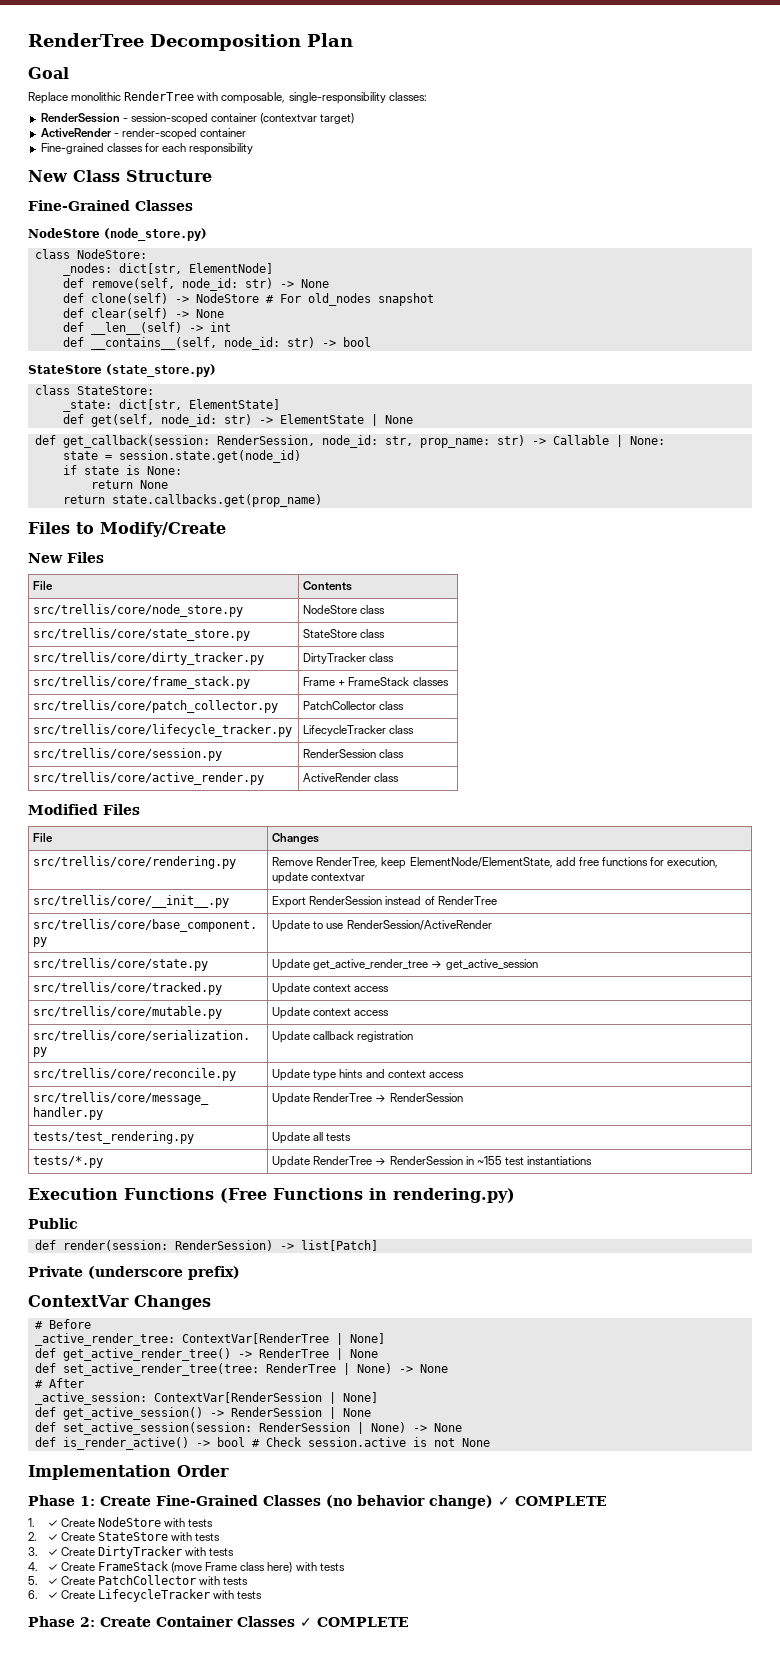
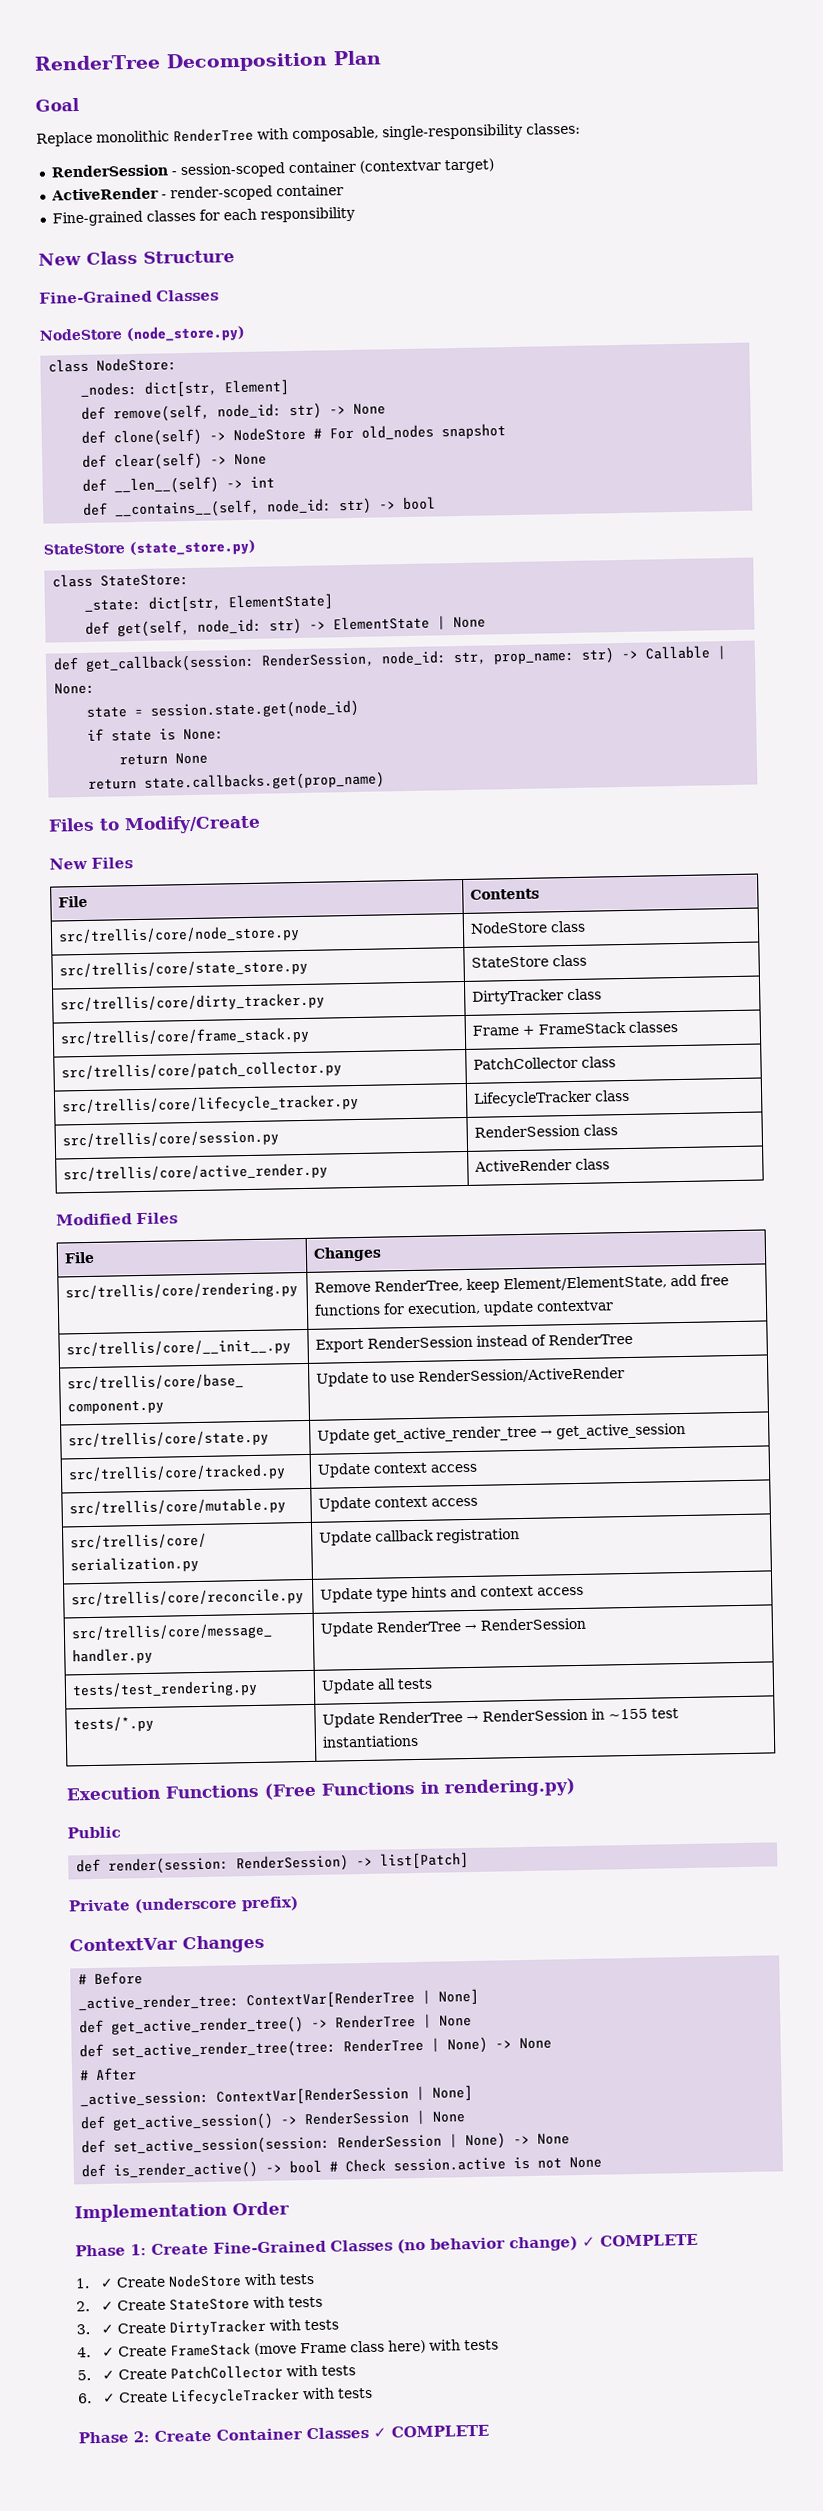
[188,263,273,274] ElementNode] -> [224,379,291,396] Element]
[409,857,553,868] ElementNode/ElementState, -> [503,1275,668,1292] Element/ElementState,

